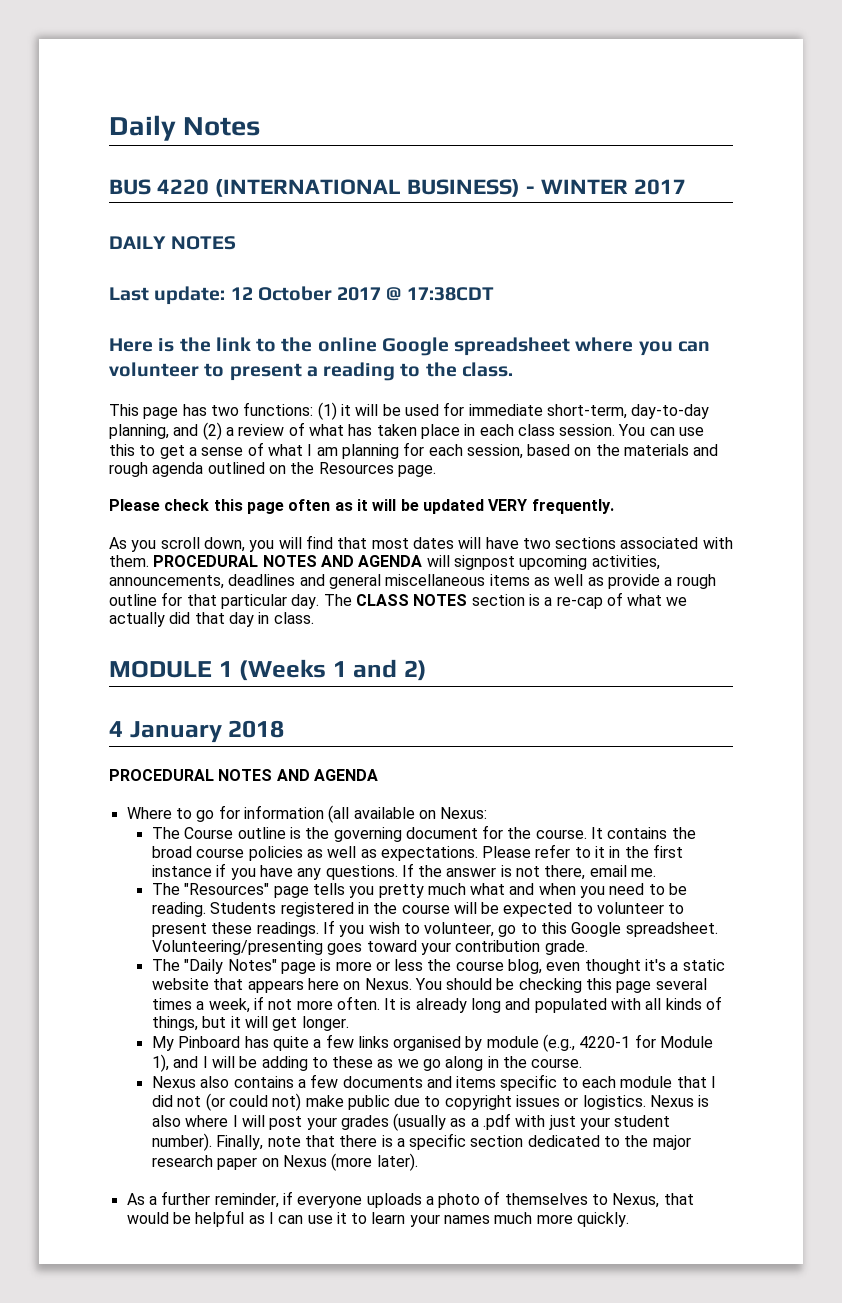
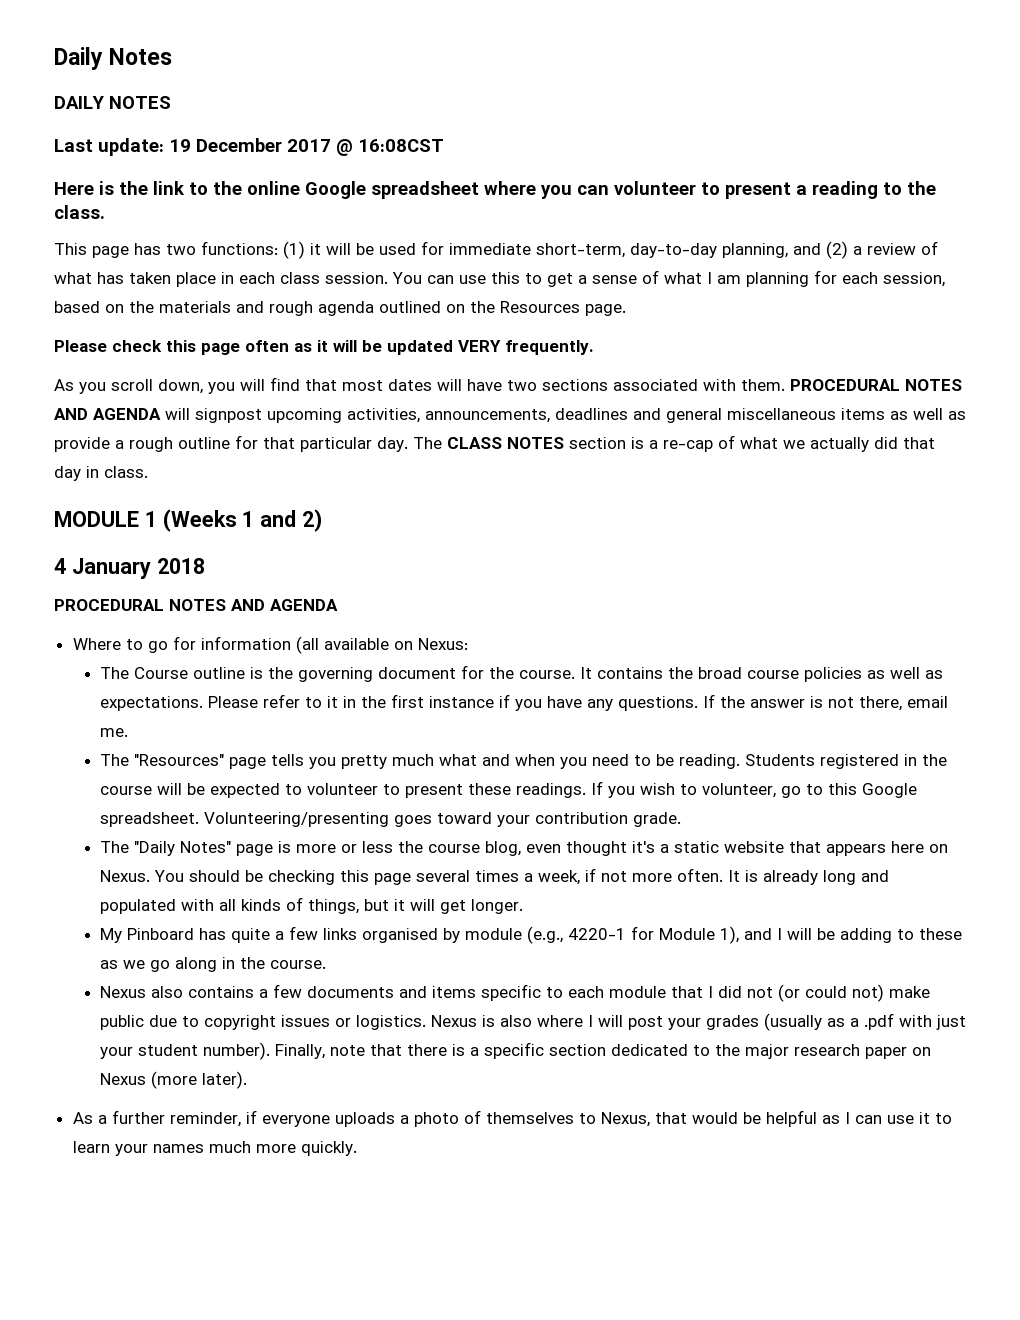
[109,179,686,197] // BUS 4220 (INTERNATIONAL BUSINESS) - WINTER 2017 -> (173, 56) none
[230,286,332,301] 12 October -> [169,138,282,152] 19 December
[406,287,494,301] 17:38CDT -> [358,139,444,152] 16:08CST

